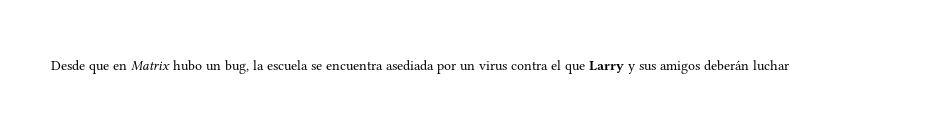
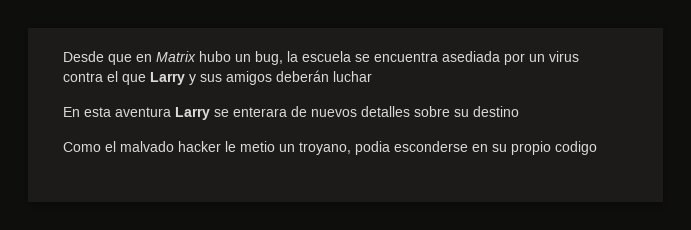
(789, 65) none -> [63,106,519,120] [63,141,597,155] // En esta aventura Larry se enterara de nuevos detalles sobre su destino // Como el malvado hacker le metio un troyano, podia esconderse en su propio codigo

